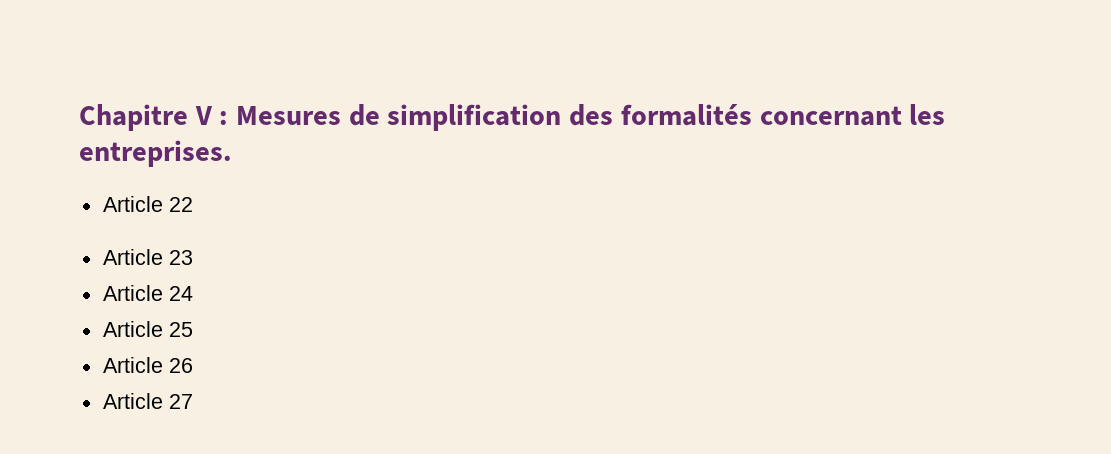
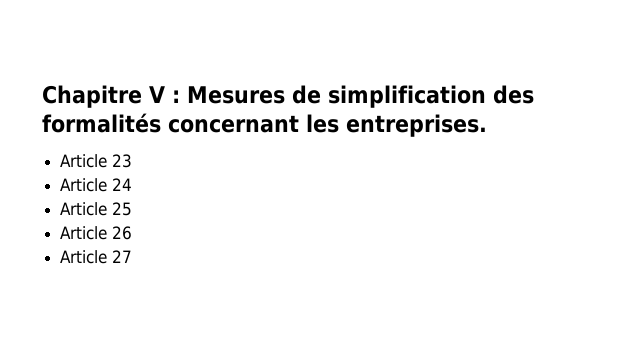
[102,196,193,212] // Article 22 -> (487, 125) none

